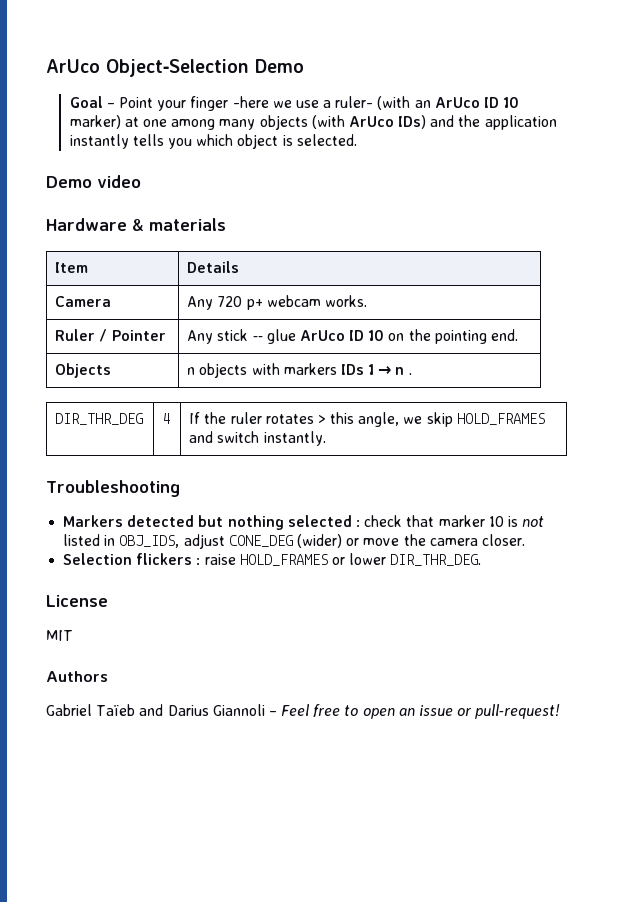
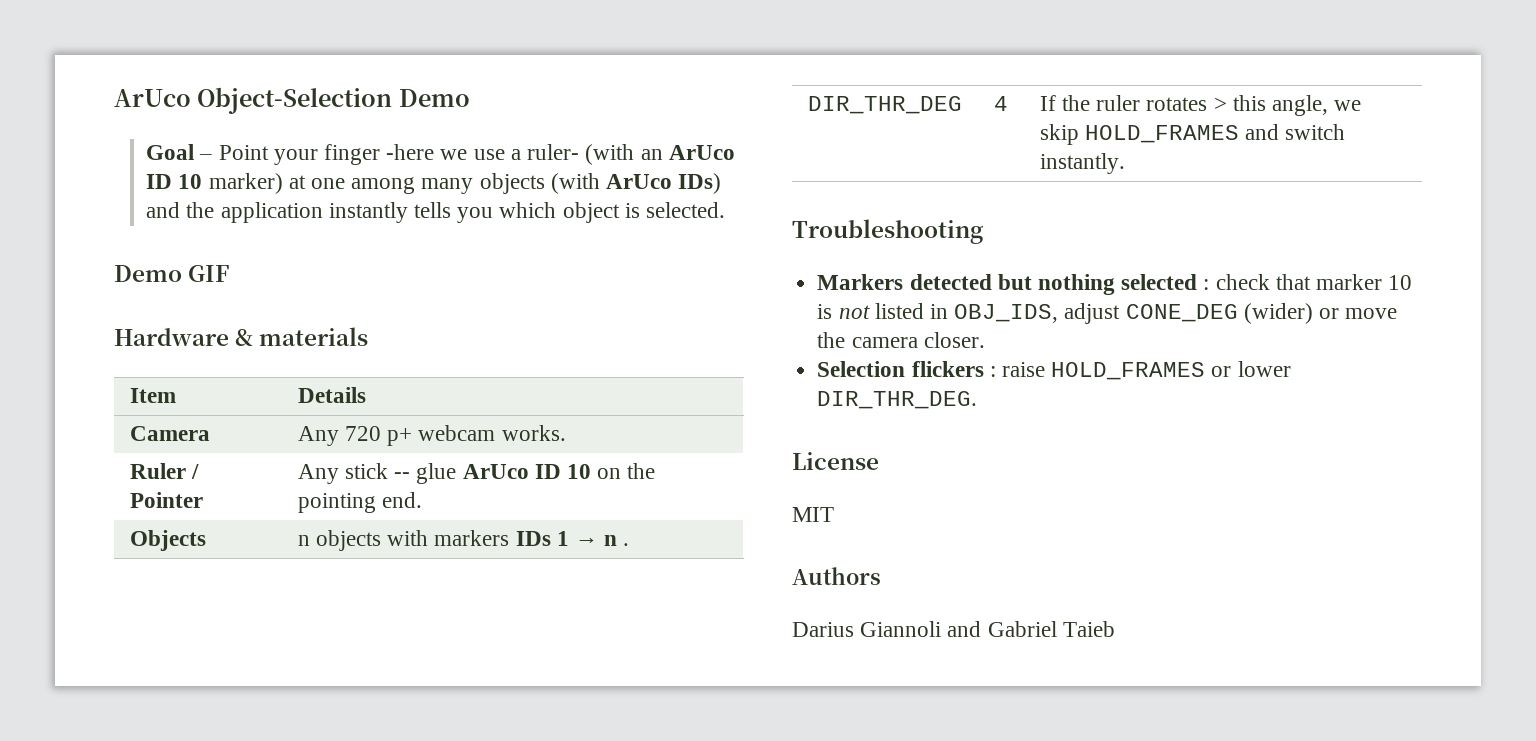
[97,175,141,188] video -> [188,265,231,282] GIF
[46,704,561,719] Gabriel Taïeb and Darius Giannoli – Feel free to open an issue or pull‑request! -> [792,621,1115,637] Darius Giannoli and Gabriel Taieb

